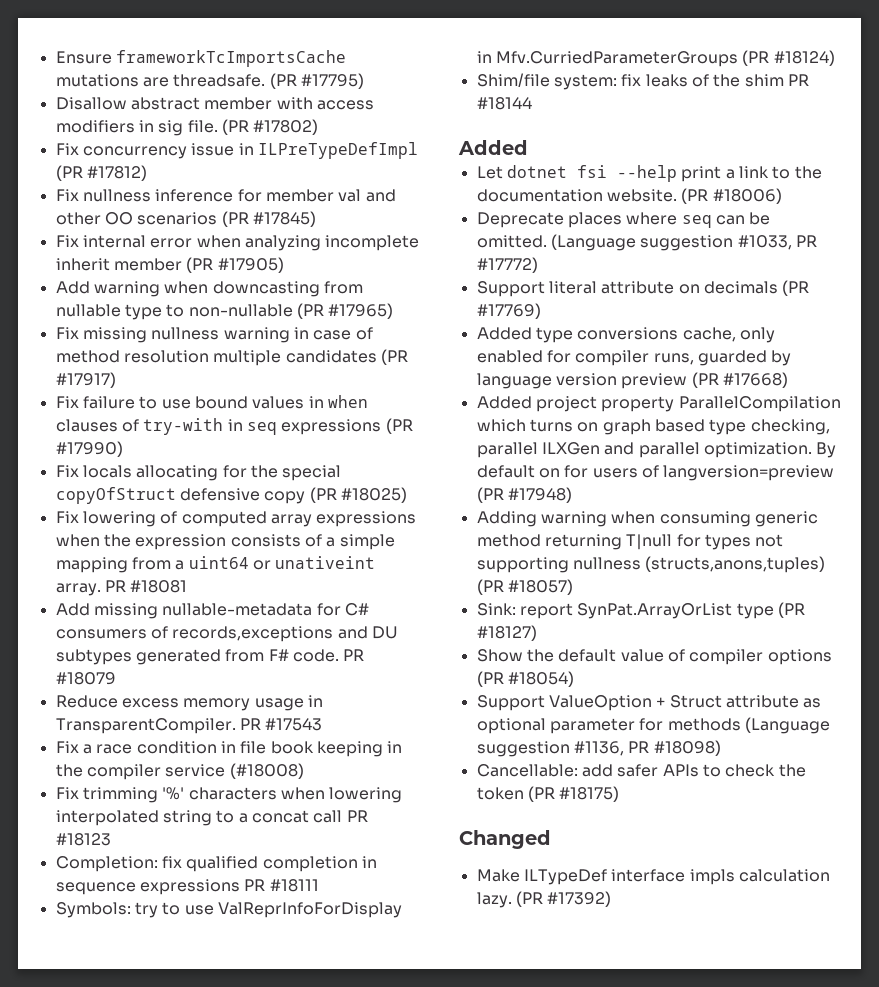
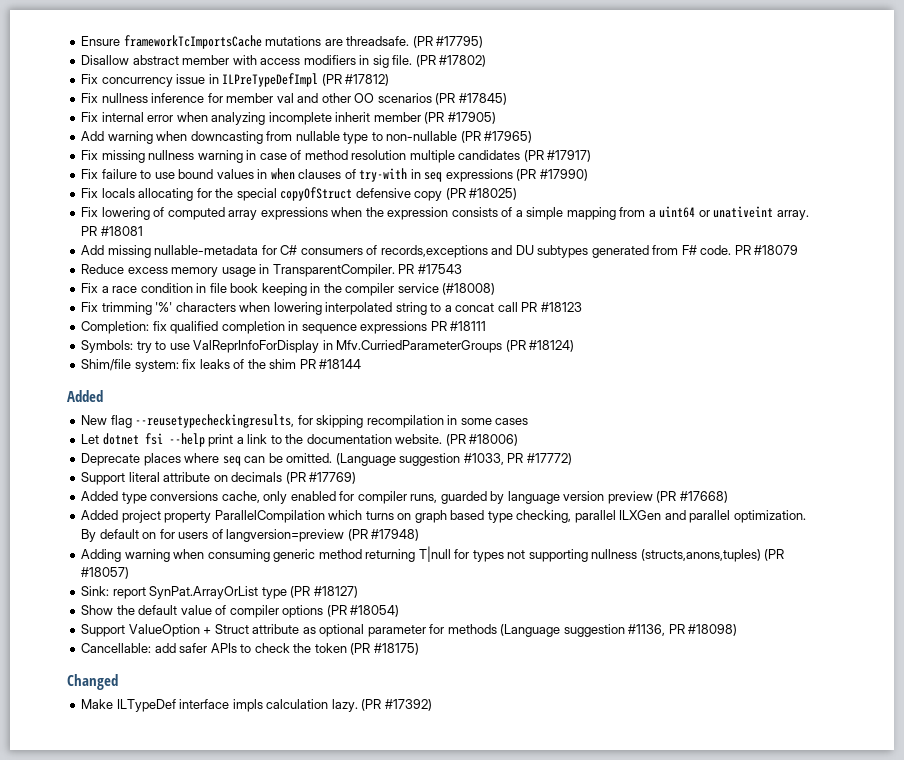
(528, 147) none -> [81,414,529,428] // New flag --reusetypecheckingresults, for skipping recompilation in some cases

